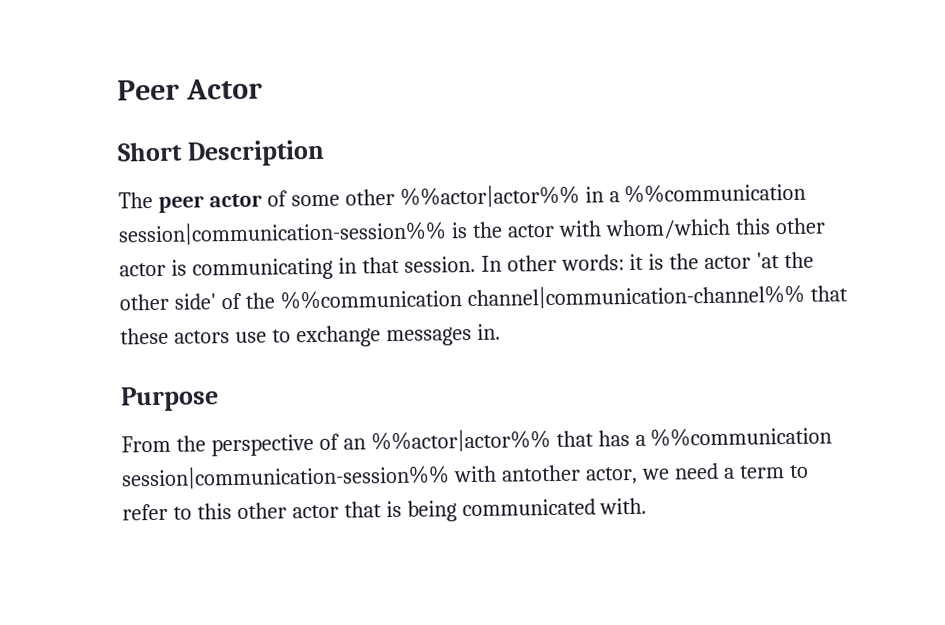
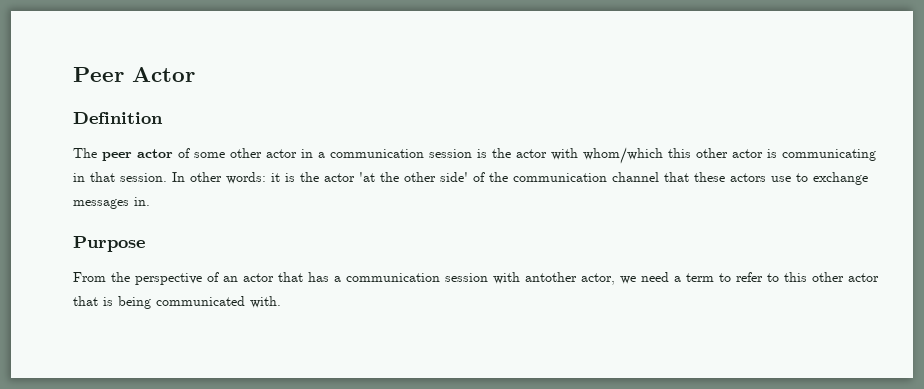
[117,139,325,167] Short Description -> [73,112,163,124] Definition
[399,184,580,208] %%actor|actor%% -> [266,149,297,158] actor
[624,182,807,204] [118,220,447,246] %%communication session|communication-session%% -> [330,149,472,158] communication session
[279,283,805,310] %%communication channel|communication-channel%% -> [513,172,659,182] communication channel
[370,429,551,453] %%actor|actor%% -> [243,273,274,282] actor
[650,426,833,447] [121,464,450,490] %%communication session|communication-session%% -> [346,273,488,282] communication session

